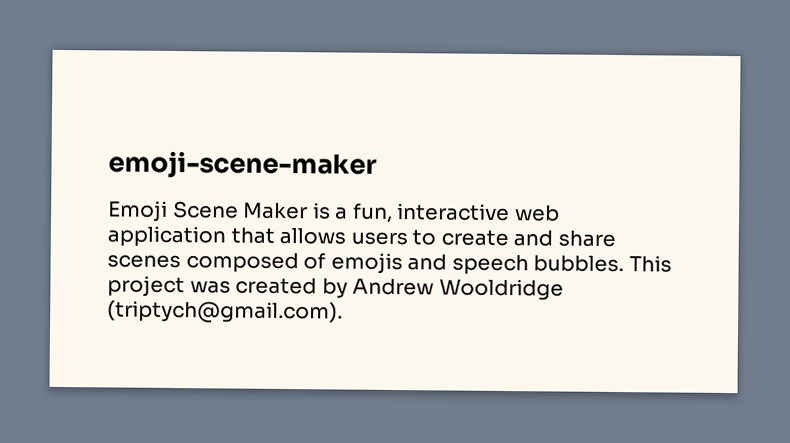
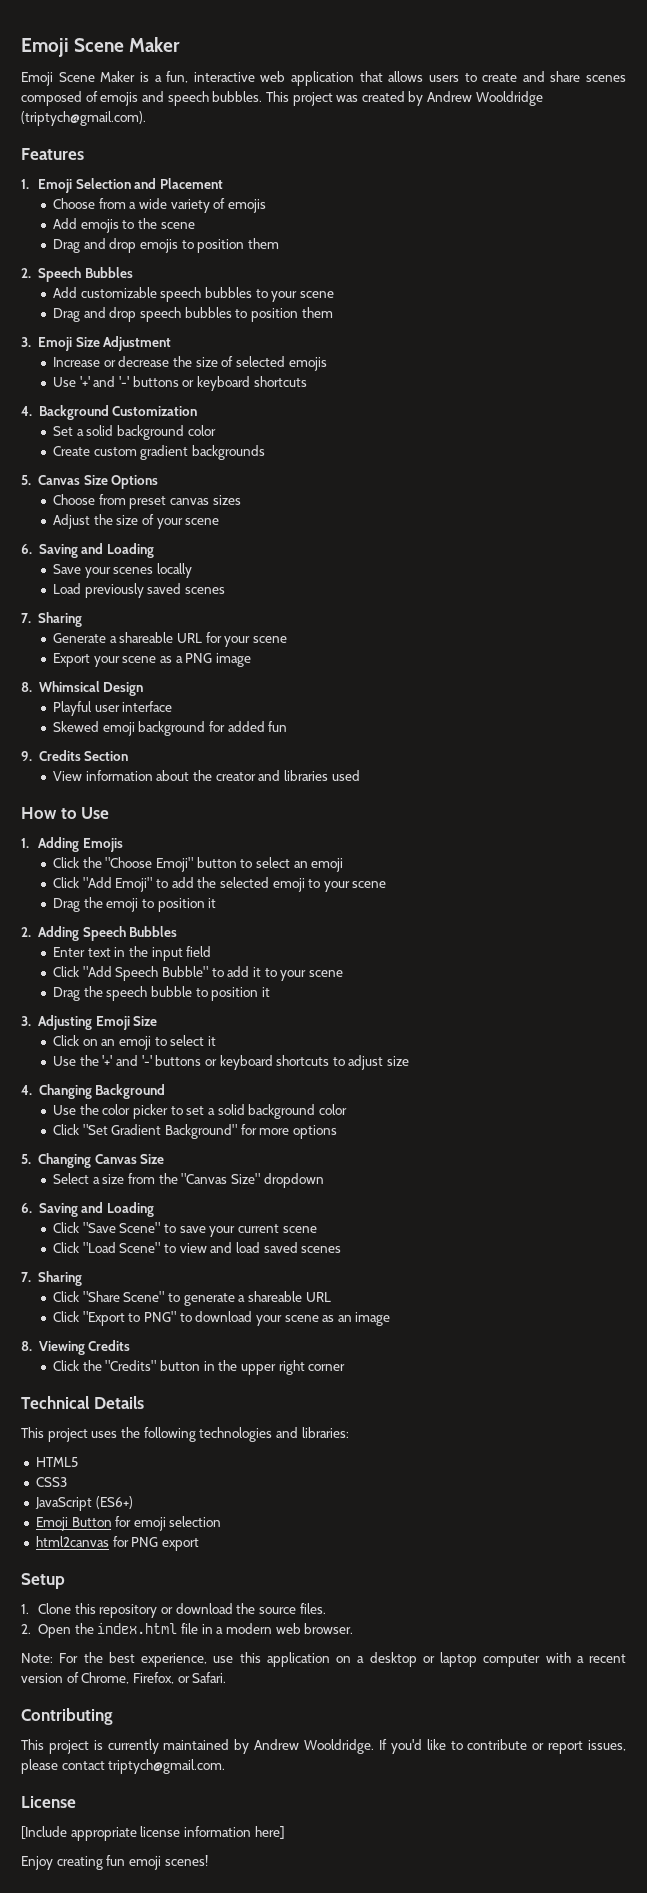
[108,150,377,180] emoji-scene-maker -> [21,37,181,57] Emoji Scene Maker
(343, 312) none -> [21,148,84,160] [21,178,224,193] [53,198,266,213] [53,218,195,233] [53,238,279,253] [21,267,133,282] [53,287,334,302] [53,307,333,322] [21,336,172,351] [53,356,327,371] [53,376,307,391] [21,405,198,420] [53,425,216,440] [53,445,265,460] [21,475,159,489] [53,494,241,509] [53,514,220,529] [21,543,155,558] [53,563,192,578] [53,583,225,598] [21,612,83,627] [53,632,287,647] [53,653,251,667] [21,681,144,696] [53,701,173,716] [53,721,288,736] [21,750,129,761] [53,770,360,781] [21,807,110,819] [21,837,123,852] [53,857,344,872] [53,877,387,892] [53,897,217,912] [21,926,178,941] [53,946,212,961] [53,966,343,981] [53,986,270,1001] [21,1015,158,1030] [53,1035,216,1050] [53,1055,410,1070] [21,1084,166,1099] [53,1104,347,1119] [53,1124,337,1139] [21,1153,165,1168] [53,1173,324,1188] [21,1202,155,1217] [53,1222,317,1237] [53,1242,342,1253] [21,1271,83,1286] [53,1291,331,1306] [53,1311,391,1326] [21,1340,131,1355] [53,1360,346,1375] [21,1396,144,1409] [21,1427,349,1442] [35,1457,78,1467] [35,1477,67,1487] [34,1496,133,1511] [35,1516,222,1531] [35,1536,199,1551] [21,1573,65,1589] [21,1603,326,1618] [21,1623,354,1638] [21,1652,626,1667] [21,1672,227,1684] [21,1708,113,1725] [21,1739,627,1754] [21,1759,226,1774] [21,1796,76,1808] [21,1826,285,1841] [21,1855,208,1870] // Features // 1. Emoji Selection and Placement // Choose from a wide variety of emojis // Add emojis to the scene // Drag and drop emojis to position them // 2. Speech Bubbles // Add customizable speech bubbles to your scene // Drag and drop speech bubbles to position them // 3. Emoji Size Adjustment // Increase or decrease the size of selected emojis // Use '+' and '-' buttons or keyboard shortcuts // 4. Background Customization // Set a solid background color // Create custom gradient backgrounds // 5. Canvas Size Options // Choose from preset canvas sizes // Adjust the size of your scene // 6. Saving and Loading // Save your scenes locally // Load previously saved scenes // 7. Sharing // Generate a shareable URL for your scene // Export your scene as a PNG image // 8. Whimsical Design // Playful user interface // Skewed emoji background for added fun // 9. Credits Section // View information about the creator and libraries used // How to Use // 1. Adding Emojis // Click the "Choose Emoji" button to select an emoji // Click "Add Emoji" to add the selected emoji to your scene // Drag the emoji to position it // 2. Adding Speech Bubbles // Enter text in the input field // Click "Add Speech Bubble" to add it to your scene // Drag the speech bubble to position it // 3. Adjusting Emoji Size // Click on an emoji to select it // Use the '+' and '-' buttons or keyboard shortcuts to adjust size // 4. Changing Background // Use the color picker to set a solid background color // Click "Set Gradient Background" for more options // 5. Changing Canvas Size // Select a size from the "Canvas Size" dropdown // 6. Saving and Loading // Click "Save Scene" to save your current scene // Click "Load Scene" to view and load saved scenes // 7. Sharing // Click "Share Scene" to generate a shareable URL // Click "Export to PNG" to download your scene as an image // 8. Viewing Credits // Click the "Credits" button in the upper right corner // Technical Details // This project uses the following technologies and libraries: // HTML5 // CSS3 // JavaScript (ES6+) // Emoji Button for emoji selection // html2canvas for PNG export // Setup // 1. Clone this repository or download the source files. // 2. Open the index.html file in a modern web browser. // Note: For the best experience, use this application on a desktop or laptop computer with a recent version of Chrome, Firefox, or Safari. // Contributing // This project is currently maintained by Andrew Wooldridge. If you'd like to contribute or report issues, please contact triptych@gmail.com. // License // [Include appropriate license information here] // Enjoy creating fun emoji scenes!

